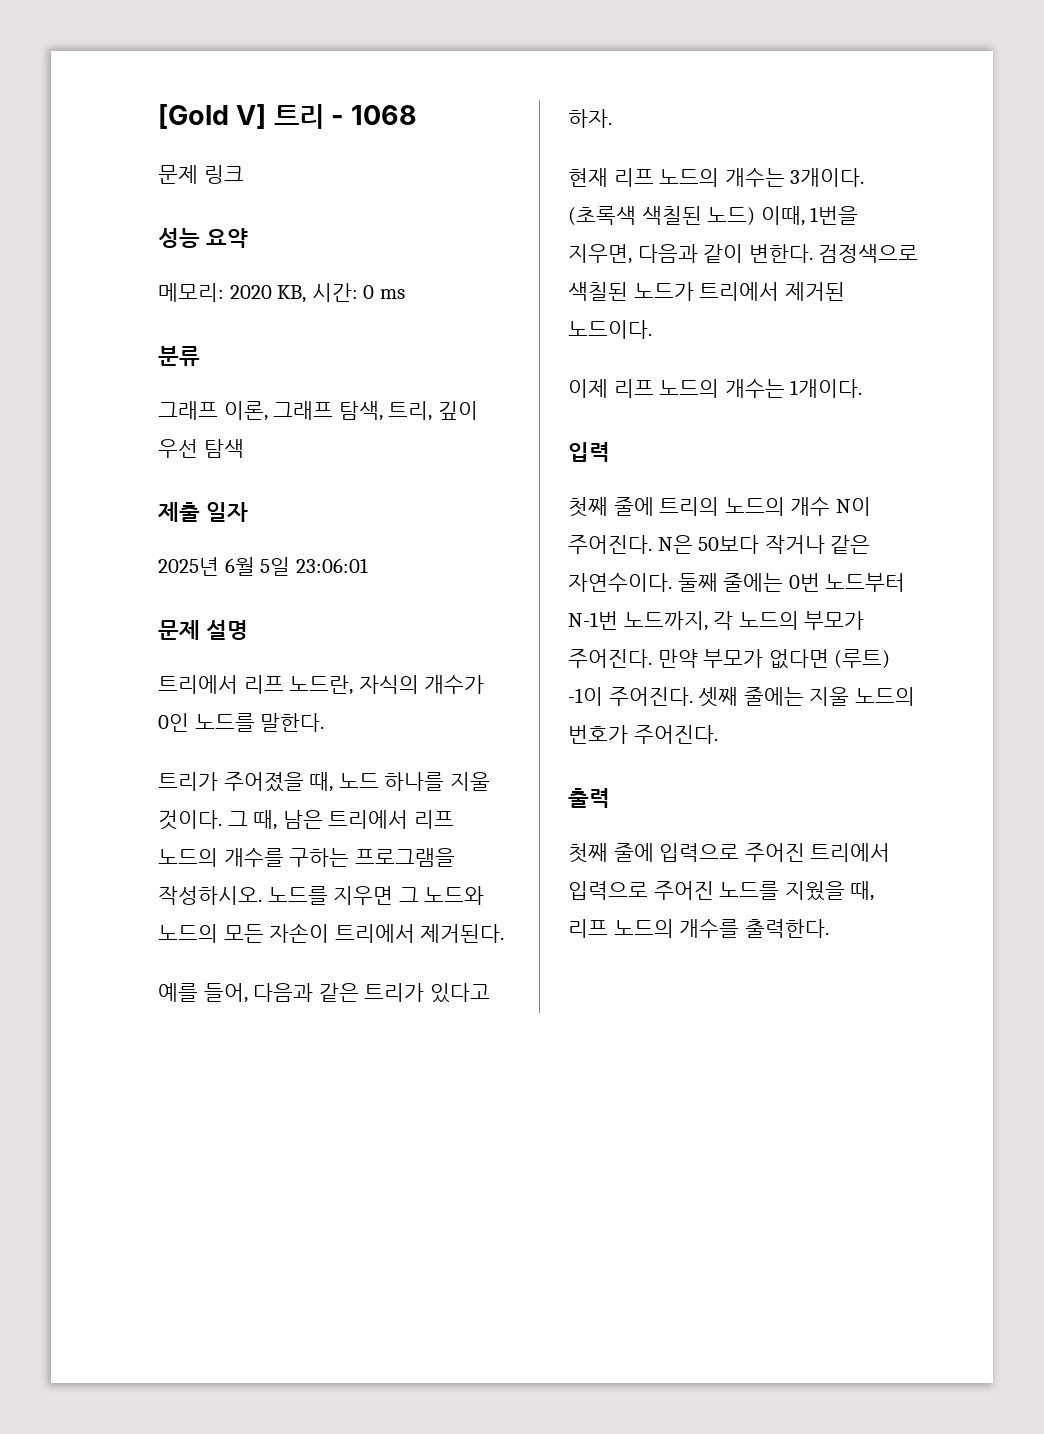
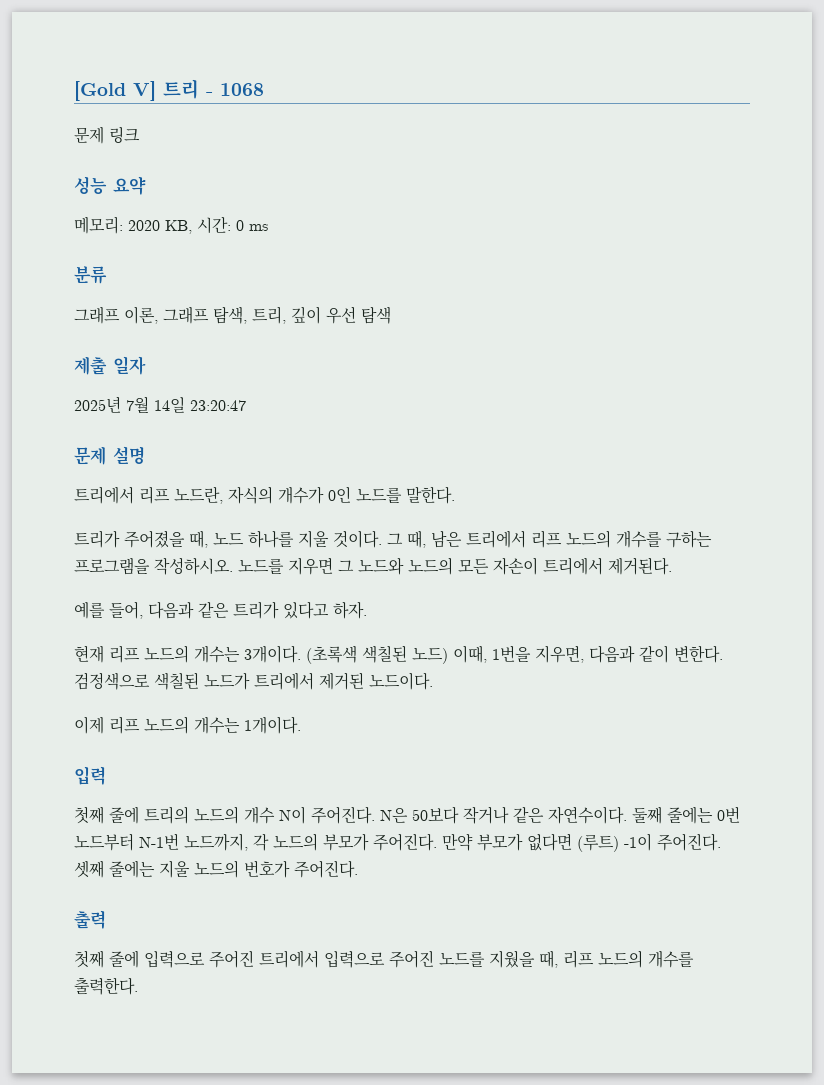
[224,557,368,576] 6월 5일 23:06:01 -> [126,396,246,413] 7월 14일 23:20:47

